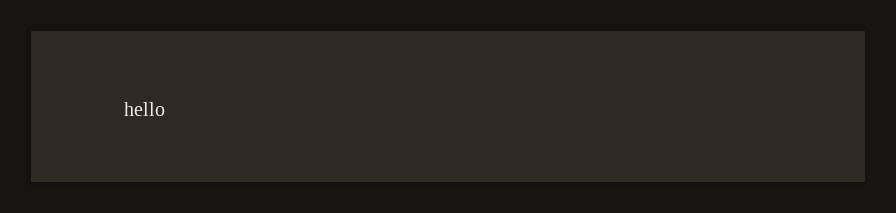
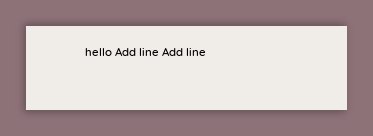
(165, 109) none -> [115,47,207,56] Add line Add line

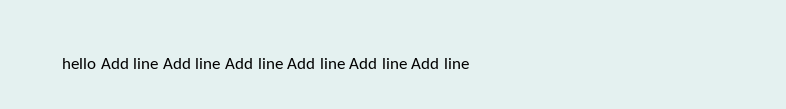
(207, 52) none -> [224,58,470,69] Add line Add line Add line Add line

